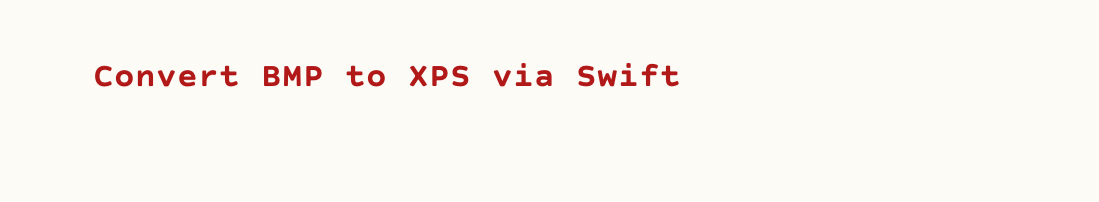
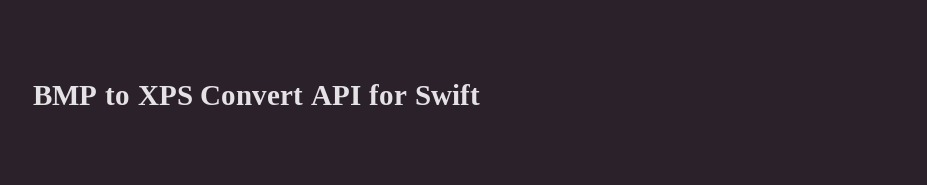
[92,65,240,88] Convert -> (33, 95) none
[491,62,555,88] via -> [200,84,408,105] Convert API for

